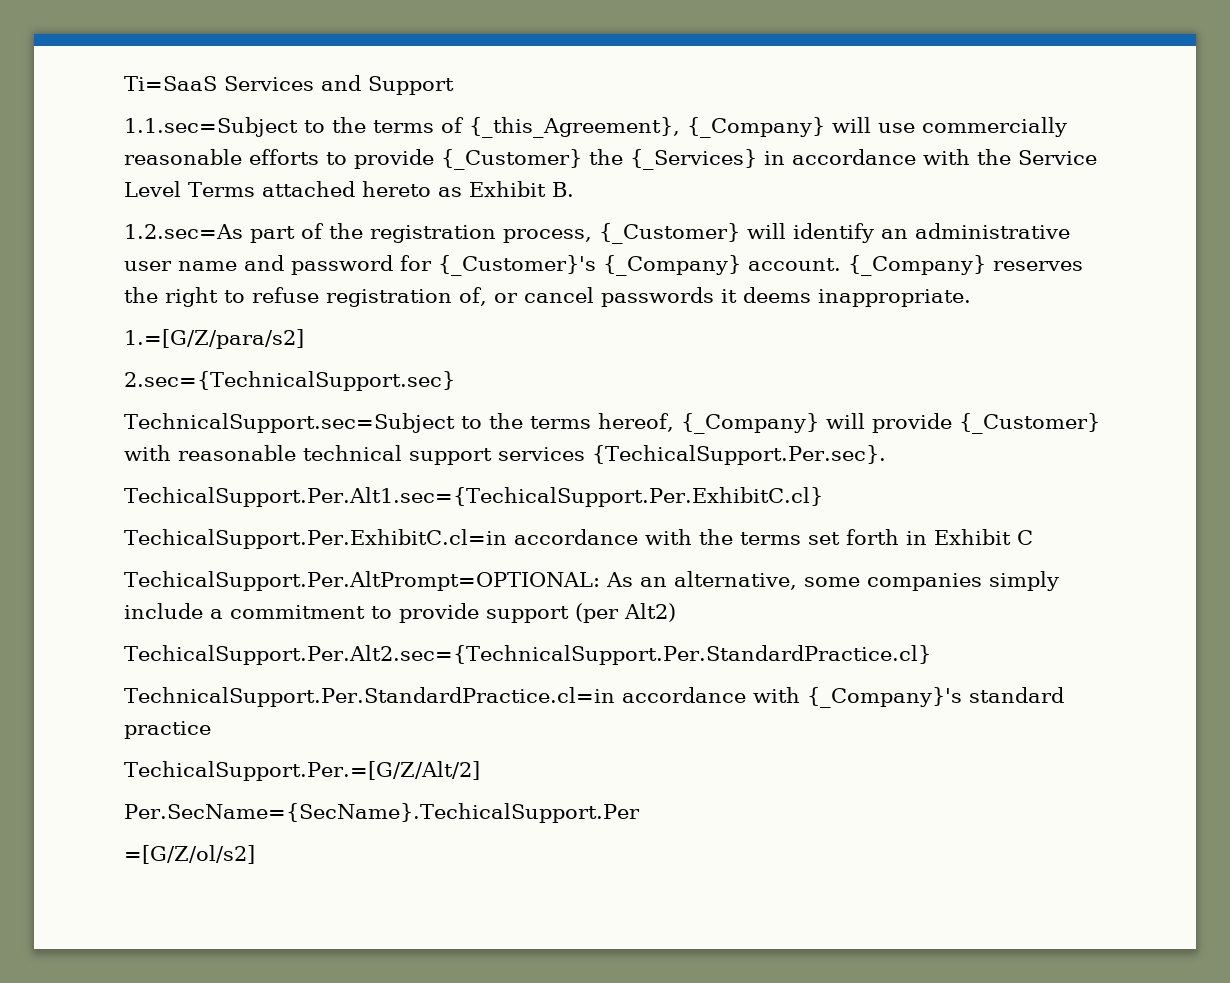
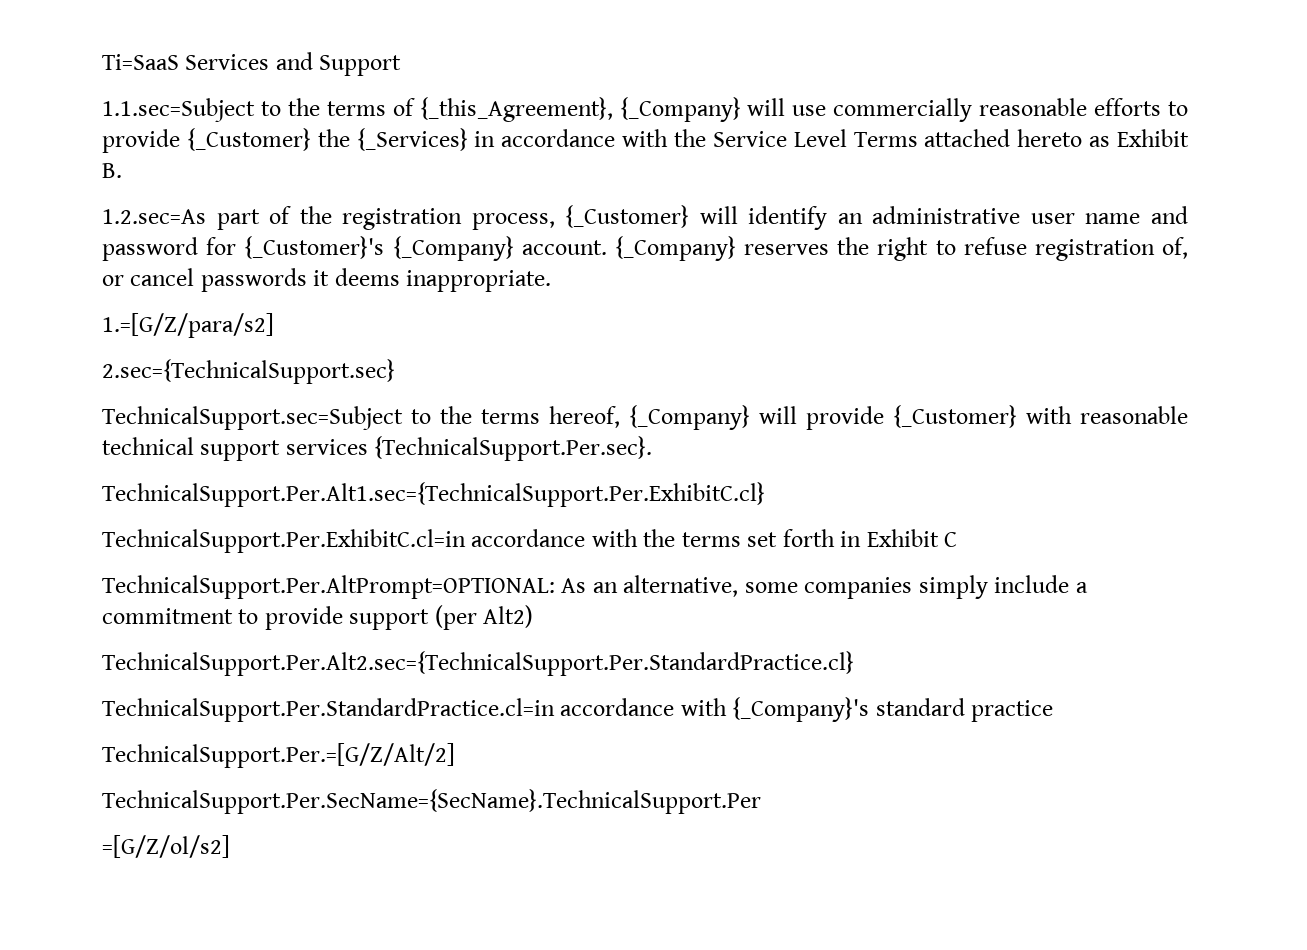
[592,445,886,465] [124,487,823,507] [124,529,507,549] {TechicalSupport.Per.sec}. // TechicalSupport.Per.Alt1.sec={TechicalSupport.Per.ExhibitC.cl} // TechicalSupport.Per.ExhibitC.cl=in -> [374,436,653,461] [102,482,765,507] [102,529,466,553] {TechnicalSupport.Per.sec}. // TechnicalSupport.Per.Alt1.sec={TechnicalSupport.Per.ExhibitC.cl} // TechnicalSupport.Per.ExhibitC.cl=in
[124,571,600,591] TechicalSupport.Per.AltPrompt=OPTIONAL: -> [102,575,555,599] TechnicalSupport.Per.AltPrompt=OPTIONAL:
[124,645,931,665] TechicalSupport.Per.Alt2.sec={TechnicalSupport.Per.StandardPractice.cl} -> [102,651,854,676] TechnicalSupport.Per.Alt2.sec={TechnicalSupport.Per.StandardPractice.cl}
[124,761,480,781] [124,803,640,823] TechicalSupport.Per.=[G/Z/Alt/2] // Per.SecName={SecName}.TechicalSupport.Per -> [102,743,455,768] [102,789,761,814] TechnicalSupport.Per.=[G/Z/Alt/2] // TechnicalSupport.Per.SecName={SecName}.TechnicalSupport.Per

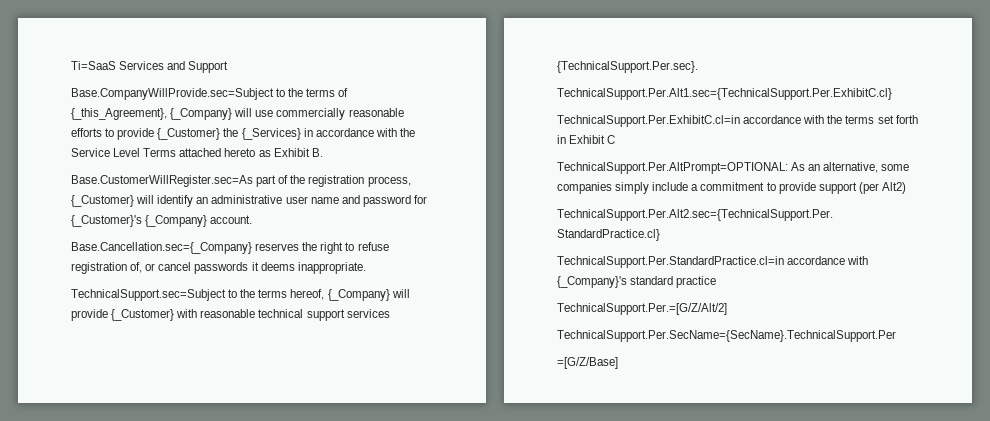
[102,98,255,122] 1.1.sec=Subject -> [71,88,274,100] Base.CompanyWillProvide.sec=Subject
[102,209,206,224] 1.2.sec=As -> [71,175,253,187] Base.CustomerWillRegister.sec=As
[614,236,736,261] {_Company} -> [71,242,252,254] // Base.Cancellation.sec={_Company}
[102,313,274,338] [102,359,395,384] // 1.=[G/Z/para/s2] // 2.sec={TechnicalSupport.sec} -> (366, 268) none
[102,835,230,858] =[G/Z/ol/s2] -> [557,357,618,369] =[G/Z/Base]

